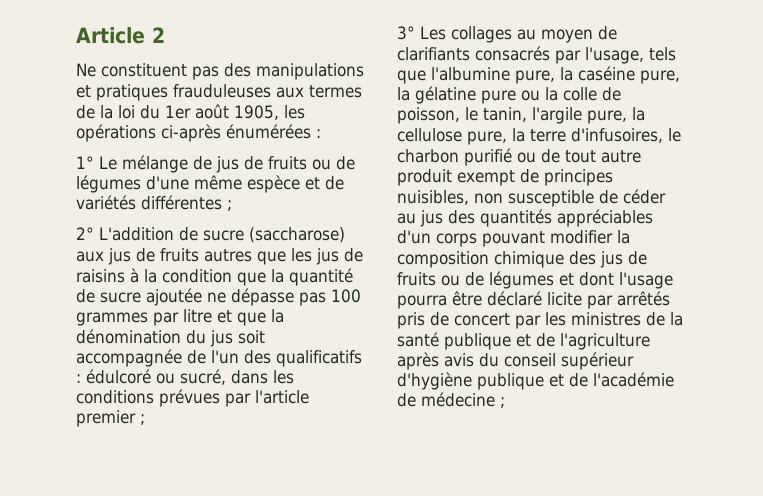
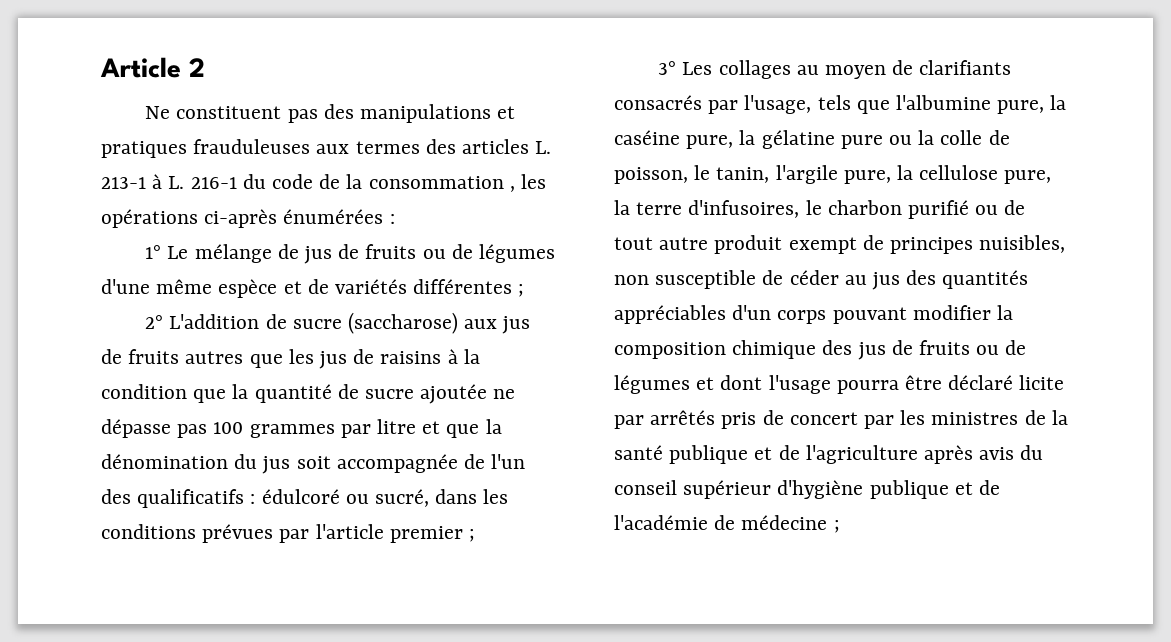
[76,104,279,120] de la loi du 1er août 1905, -> [425,139,552,154] [101,174,515,192] des articles L. 213-1 à L. 216-1 du code de la consommation ,

